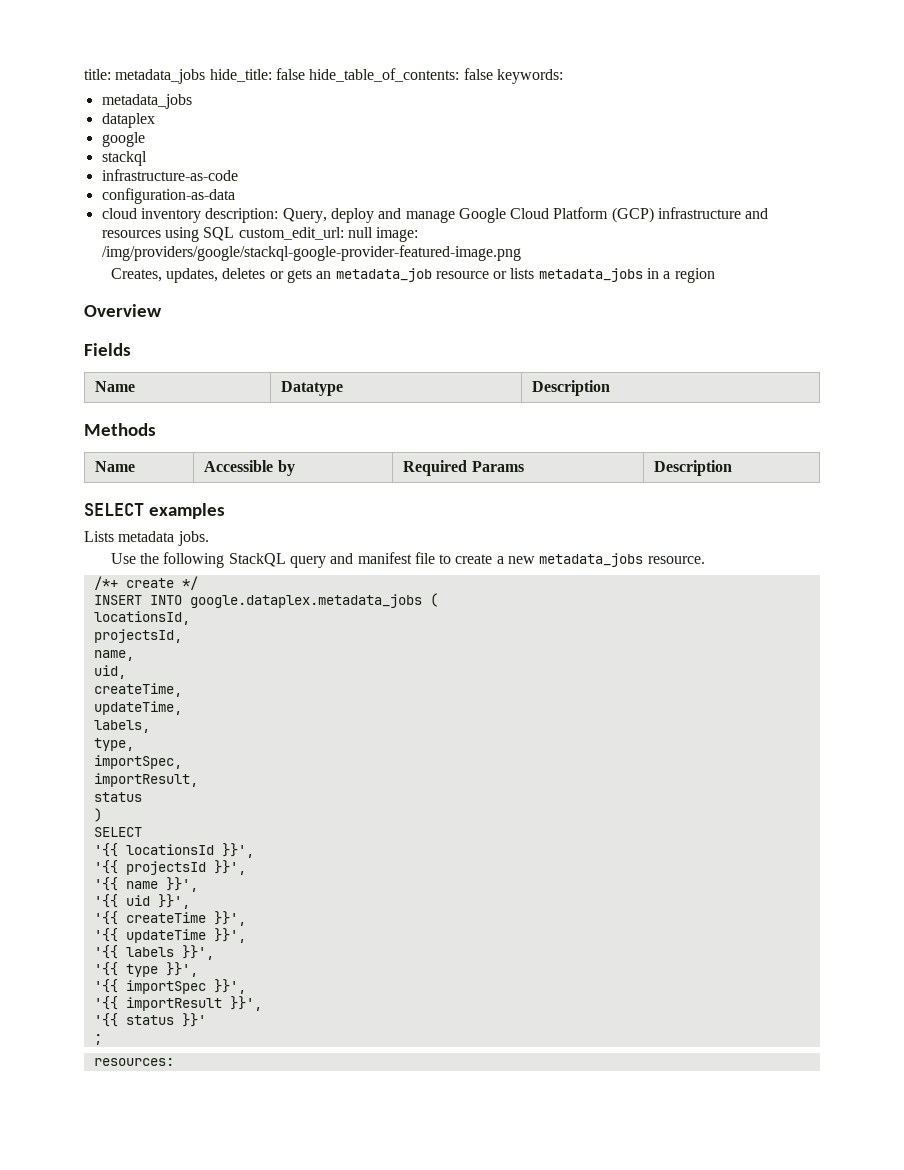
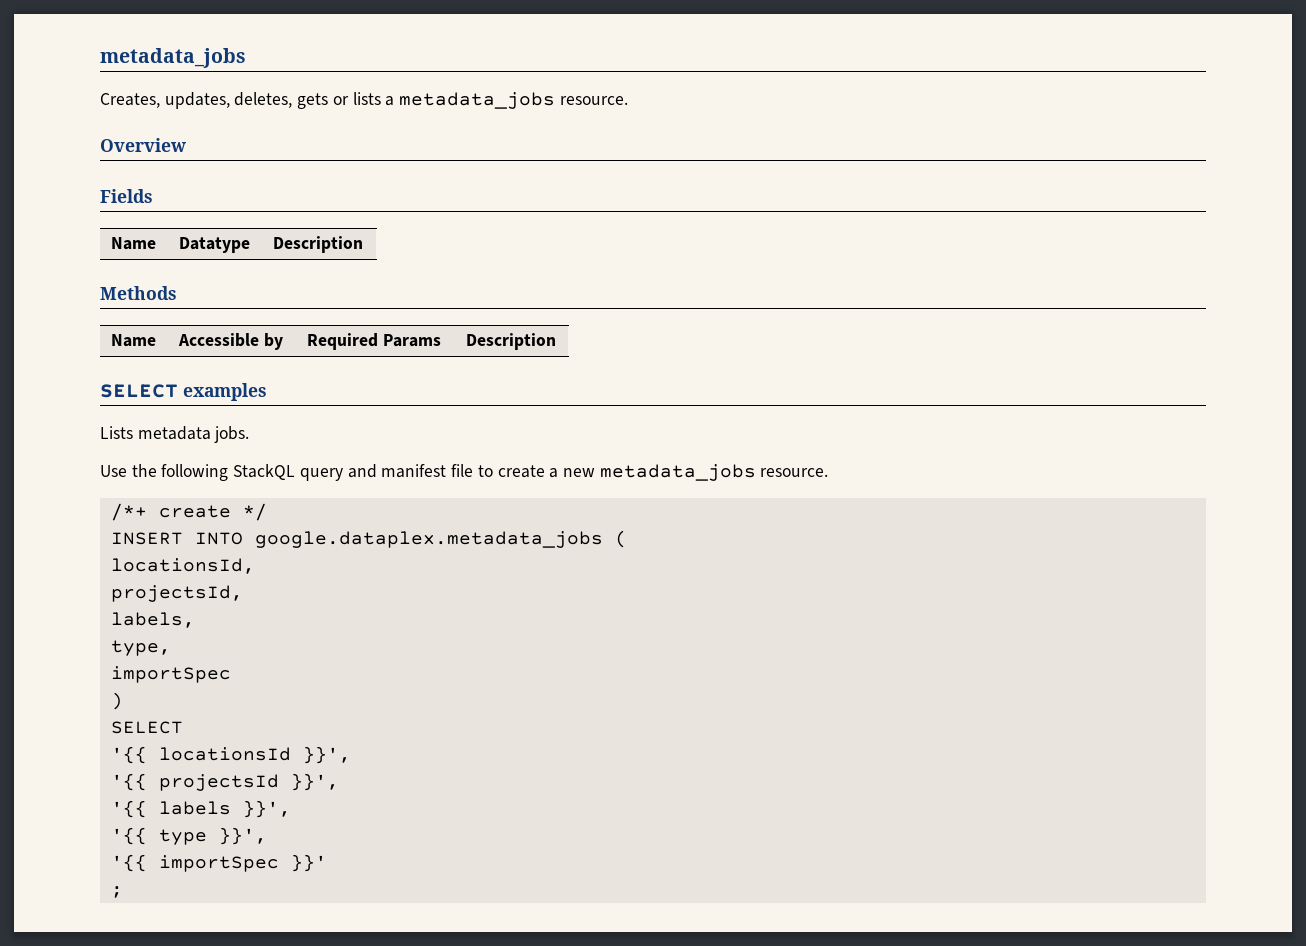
[84,68,563,84] [101,94,192,109] [101,113,155,128] [101,132,145,147] [101,151,147,166] [101,169,238,181] [101,188,235,204] [101,207,769,223] [101,227,419,242] [101,245,521,261] [110,268,715,283] title: metadata_jobs hide_title: false hide_table_of_contents: false keywords: // metadata_jobs // dataplex // google // stackql // infrastructure-as-code // configuration-as-data // cloud inventory description: Query, deploy and manage Google Cloud Platform (GCP) infrastructure and resources using SQL custom_edit_url: null image: /img/providers/google/stackql-google-provider-featured-image.png // Creates, updates, deletes or gets an metadata_job resource or lists metadata_jobs in a region -> [100,48,246,68] [100,92,628,109] metadata_jobs // Creates, updates, deletes, gets or lists a metadata_jobs resource.
[93,650,134,661] [93,665,126,679] [93,683,182,697] [93,701,182,715] // name, // uid, // createTime, // updateTime, -> (243, 593) none
[93,755,182,769] [93,773,198,787] [93,792,142,802] importSpec, // importResult, // status -> [110,666,231,683] importSpec
[93,877,198,892] [93,894,190,909] [93,911,246,926] [93,928,246,943] // '{{ name }}', // '{{ uid }}', // '{{ createTime }}', // '{{ updateTime }}', -> (339, 782) none
[213,979,246,994] [93,996,262,1011] [93,1013,174,1027] }}', // '{{ importResult }}', // '{{ status -> (279, 863) none
[93,1058,174,1066] // resources: -> (123, 892) none

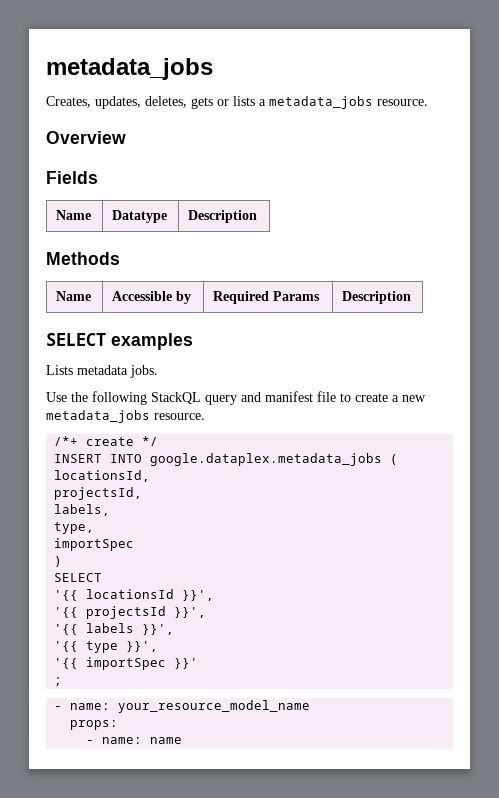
(123, 892) none -> [54,700,311,713] [70,720,119,730] [86,737,183,744] // - name: your_resource_model_name // props: // - name: name

